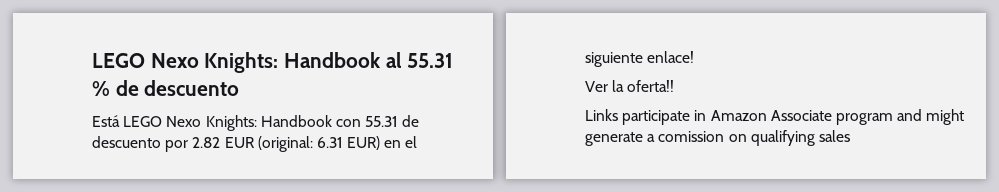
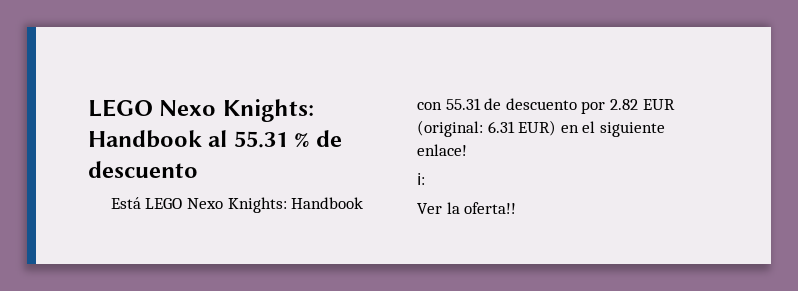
(695, 57) none -> [417,173,425,185] // ℹ:
[585,109,965,125] [585,130,850,146] // Links participate in Amazon Associate program and might generate a comission on qualifying sales -> (517, 208) none

